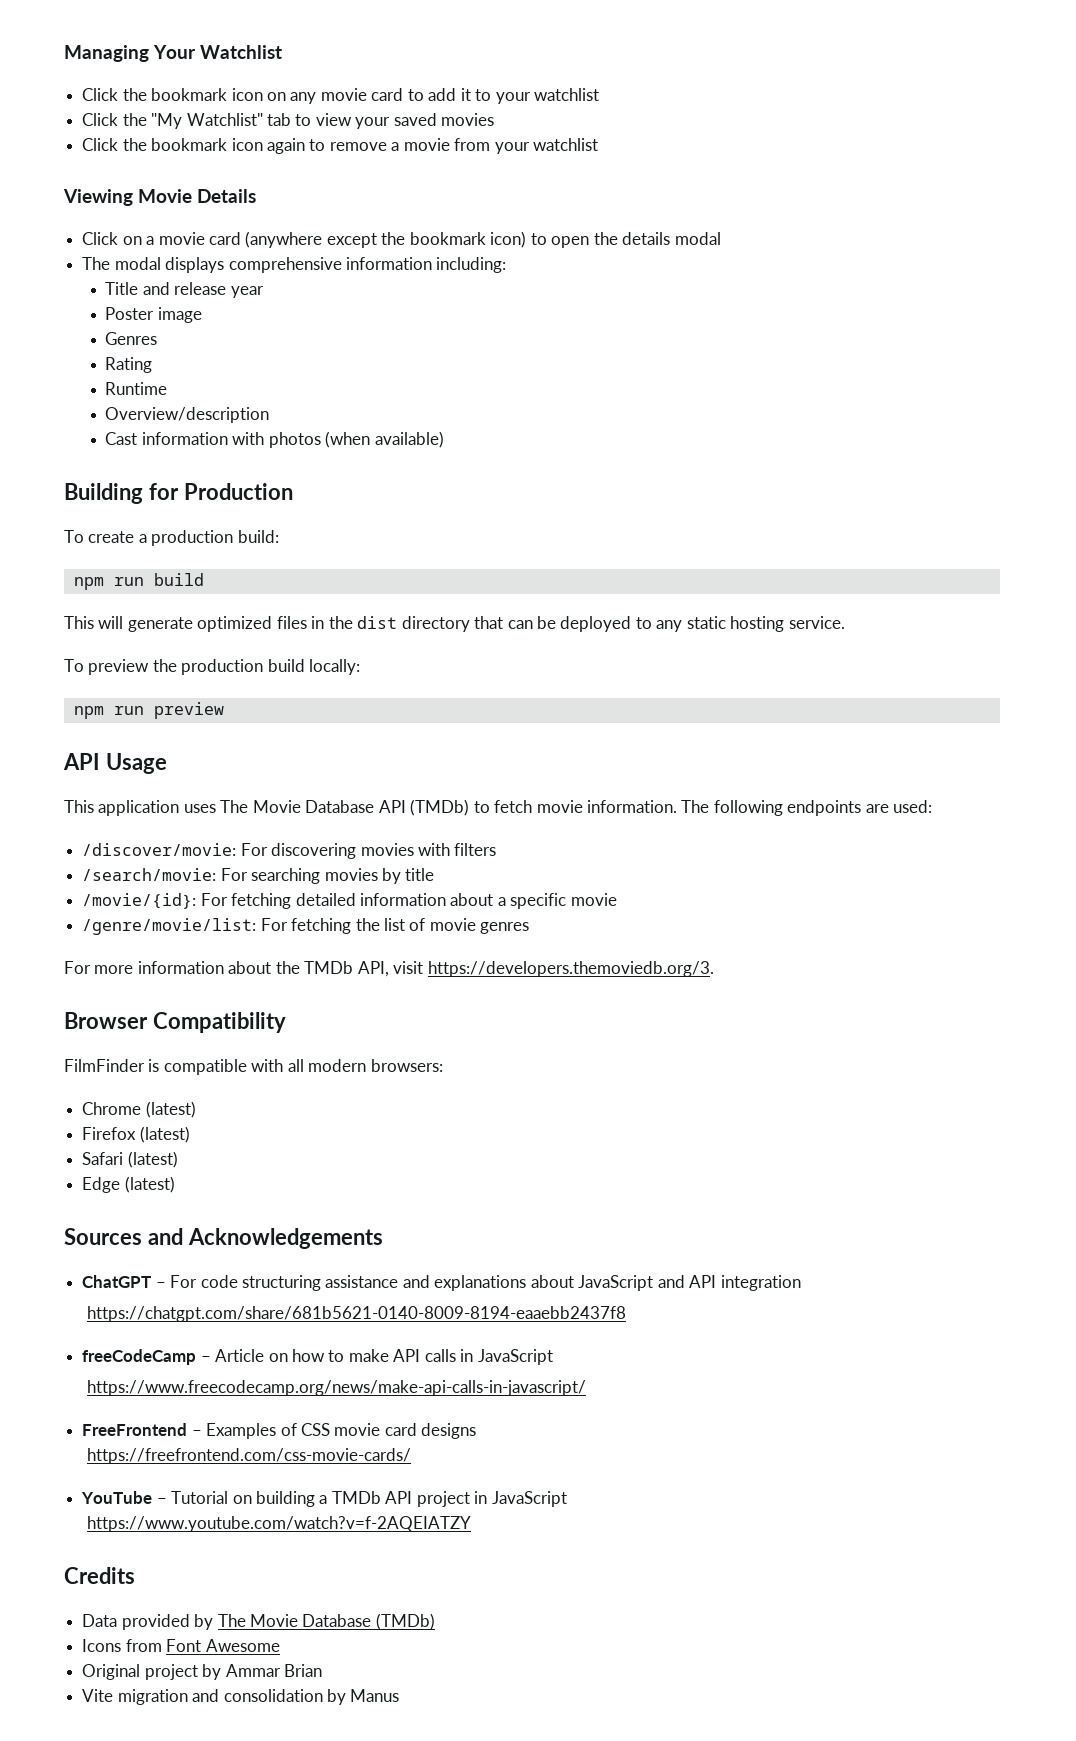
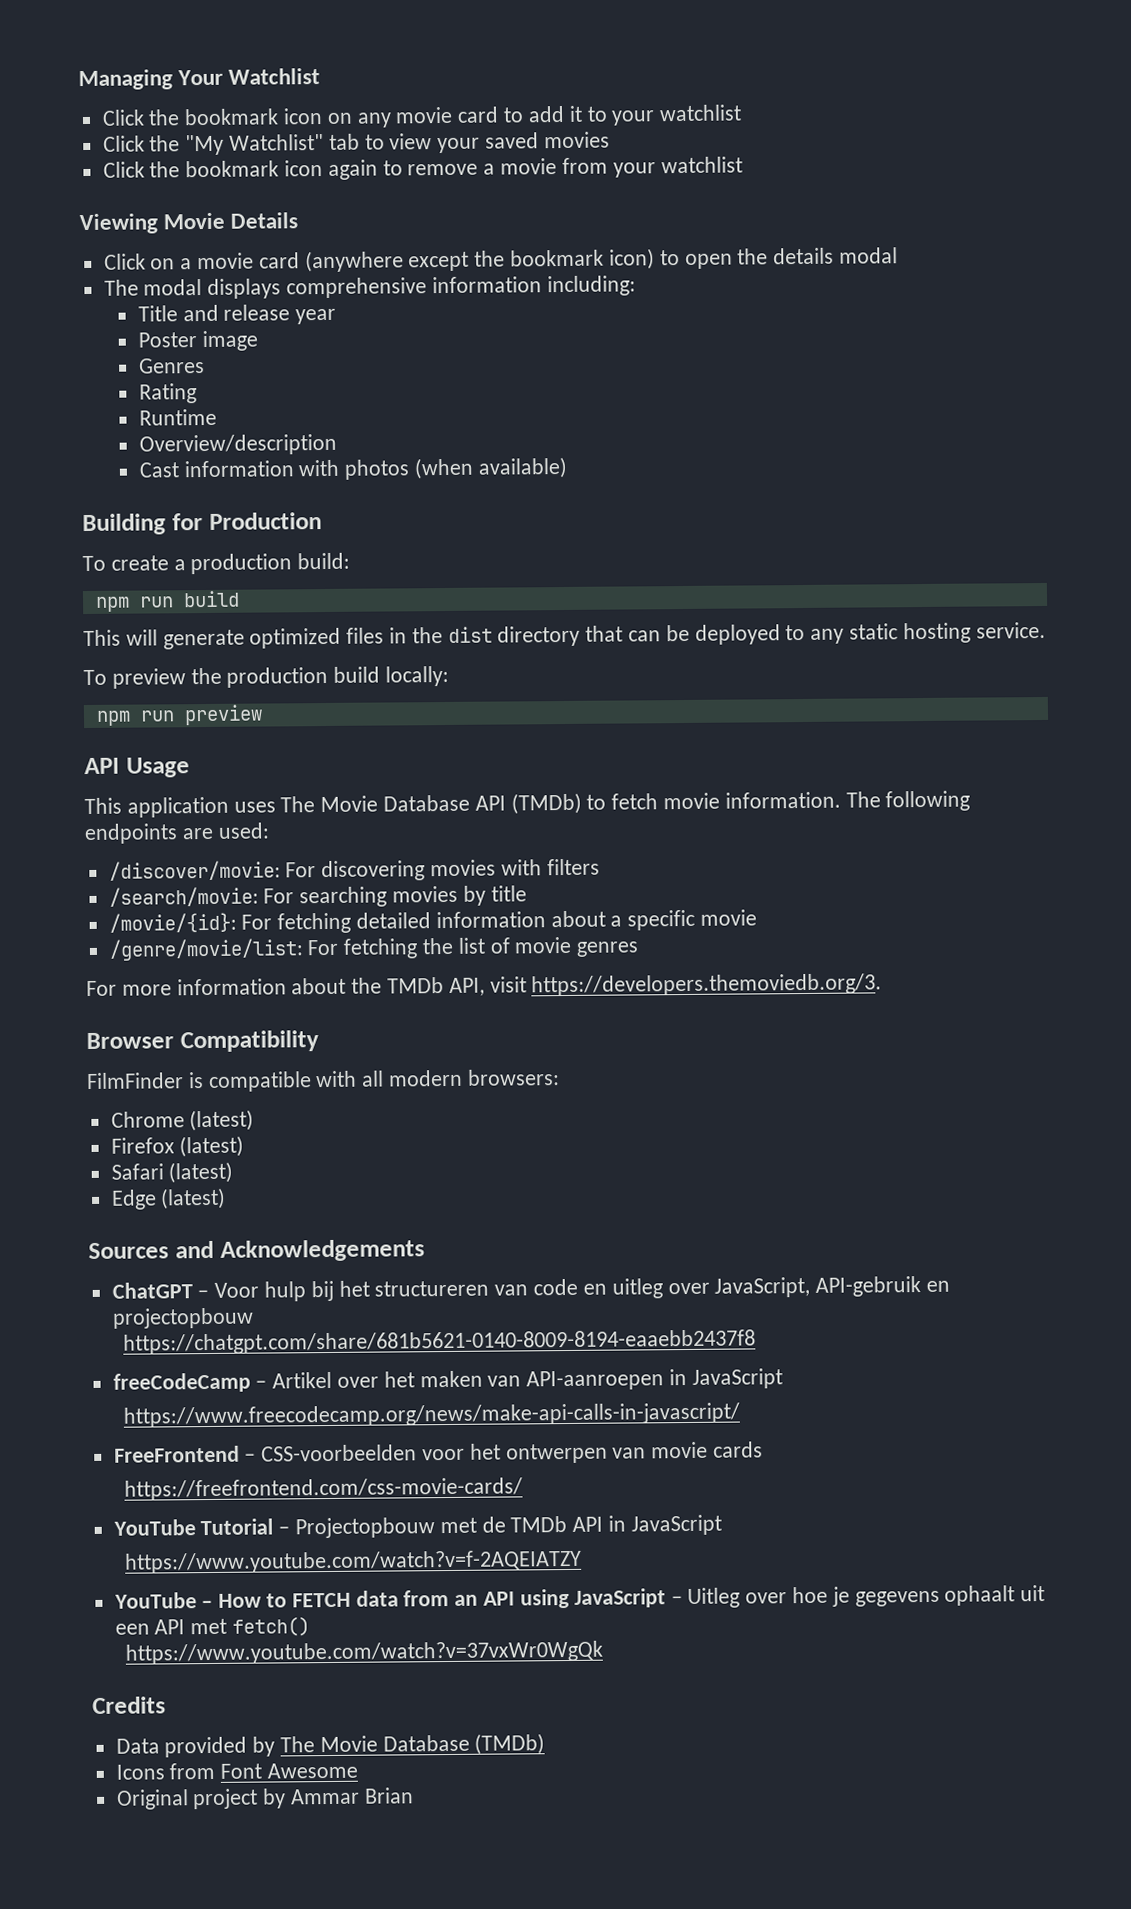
[170,1275,801,1291] [87,1306,627,1322] [82,1349,456,1365] For code structuring assistance and explanations about JavaScript and API integration // https://chatgpt.com/share/681b5621-0140-8009-8194-eaaebb2437f8 // freeCodeCamp – Article on how to make API calls -> [214,1276,950,1302] [111,1307,254,1329] [123,1329,757,1355] [112,1370,665,1393] Voor hulp bij het structureren van code en uitleg over JavaScript, API-gebruik en projectopbouw // https://chatgpt.com/share/681b5621-0140-8009-8194-eaaebb2437f8 // freeCodeCamp – Artikel over het maken van API-aanroepen
[206,1423,477,1439] [87,1448,412,1464] [81,1491,328,1507] Examples of CSS movie card designs // https://freefrontend.com/css-movie-cards/ // YouTube – Tutorial on building a -> [261,1441,764,1464] [124,1477,524,1501] [112,1516,506,1539] CSS-voorbeelden voor het ontwerpen van movie cards // https://freefrontend.com/css-movie-cards/ // YouTube Tutorial – Projectopbouw met de
[416,1491,470,1507] project -> (604, 1524) none
(472, 1524) none -> [113,1585,1046,1609] [114,1617,311,1637] [125,1640,604,1665] // YouTube – How to FETCH data from an API using JavaScript – Uitleg over hoe je gegevens ophaalt uit een API met fetch() // https://www.youtube.com/watch?v=37vxWr0WgQk
[82,1689,400,1705] // Vite migration and consolidation by Manus -> (414, 1795) none

